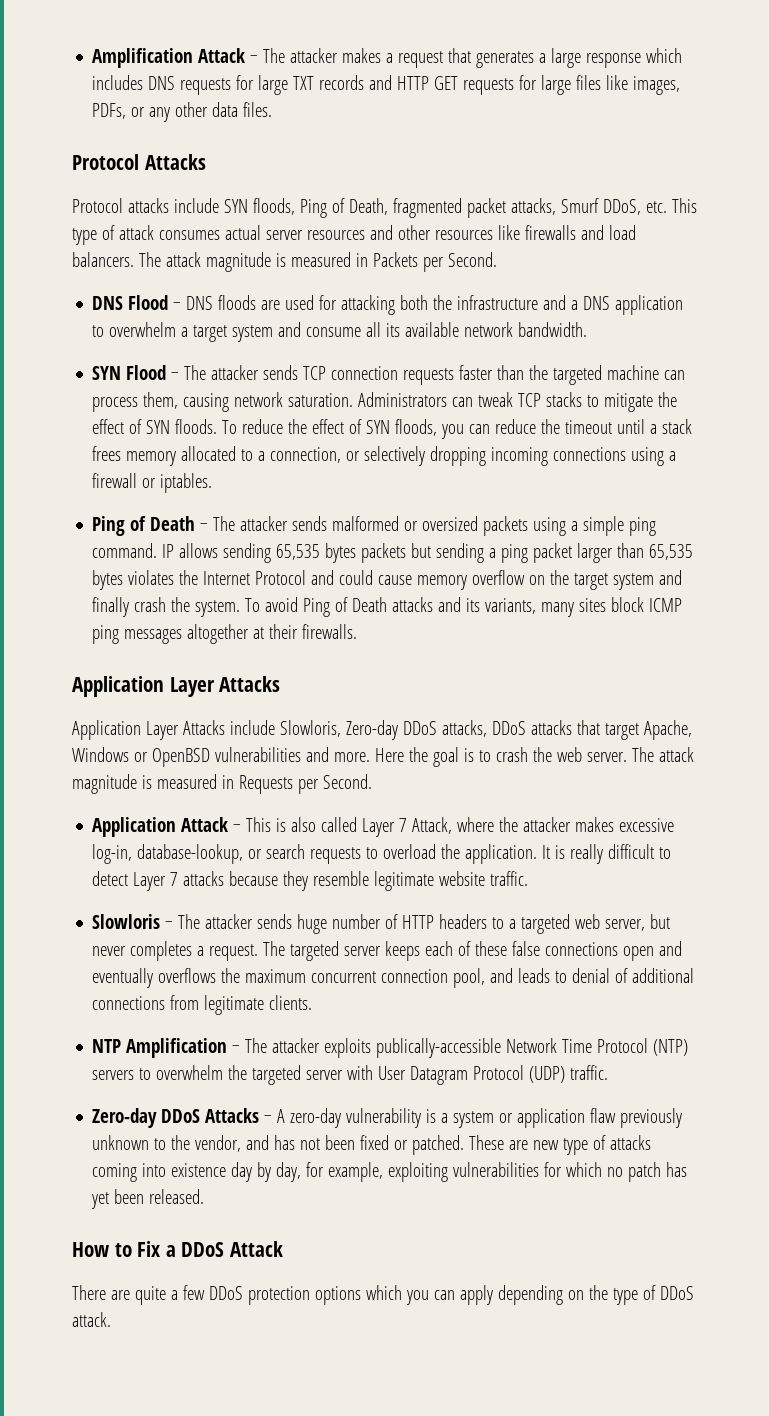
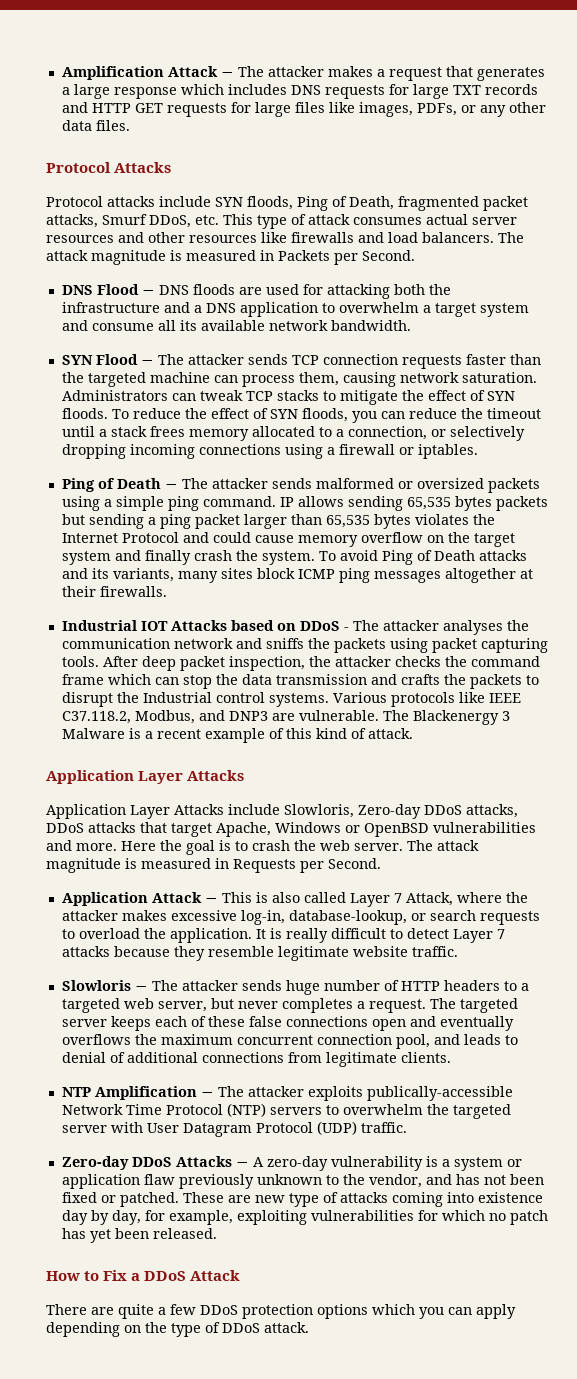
(358, 631) none -> [61,620,529,635] [61,638,548,653] [61,656,540,671] [61,674,539,689] [61,692,521,707] [61,710,510,725] [61,728,413,743] // Industrial IOT Attacks based on DDoS - The attacker analyses the communication network and sniffs the packets using packet capturing tools. After deep packet inspection, the attacker checks the command frame which can stop the data transmission and crafts the packets to disrupt the Industrial control systems. Various protocols like IEEE C37.118.2, Modbus, and DNP3 are vulnerable. The Blackenergy 3 Malware is a recent example of this kind of attack.

